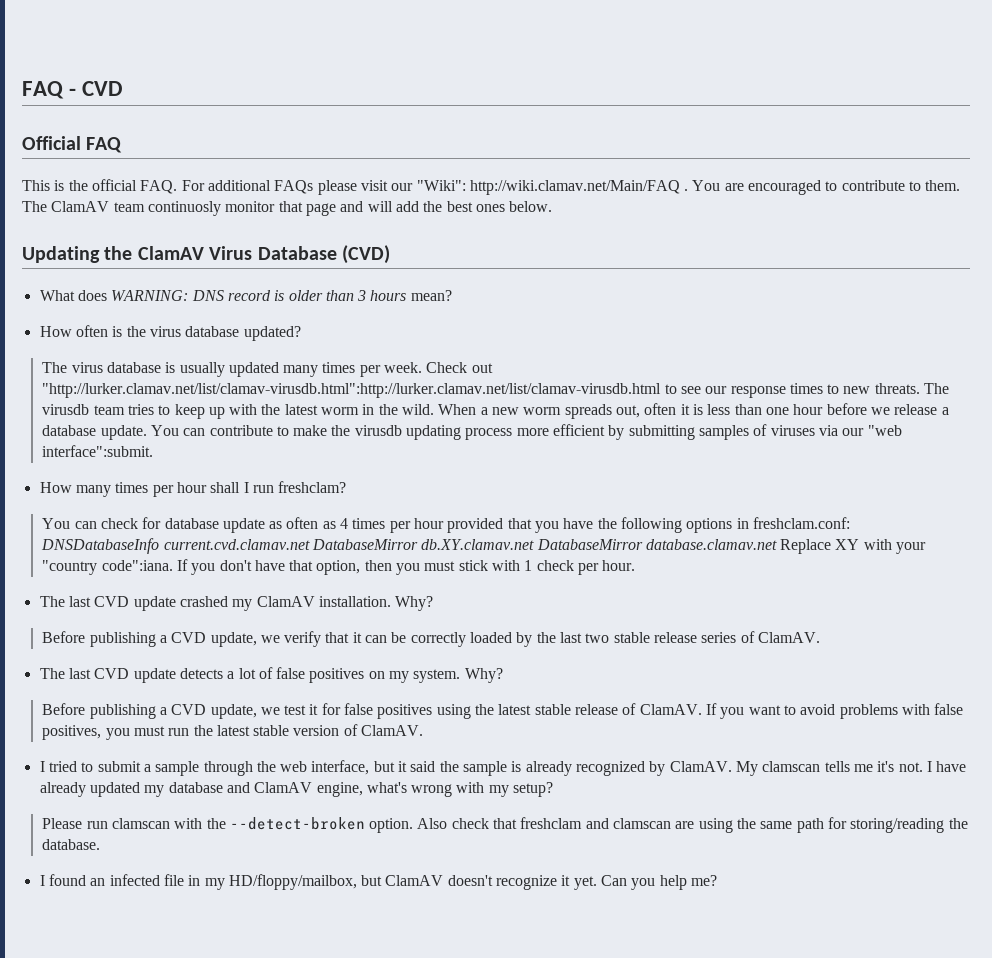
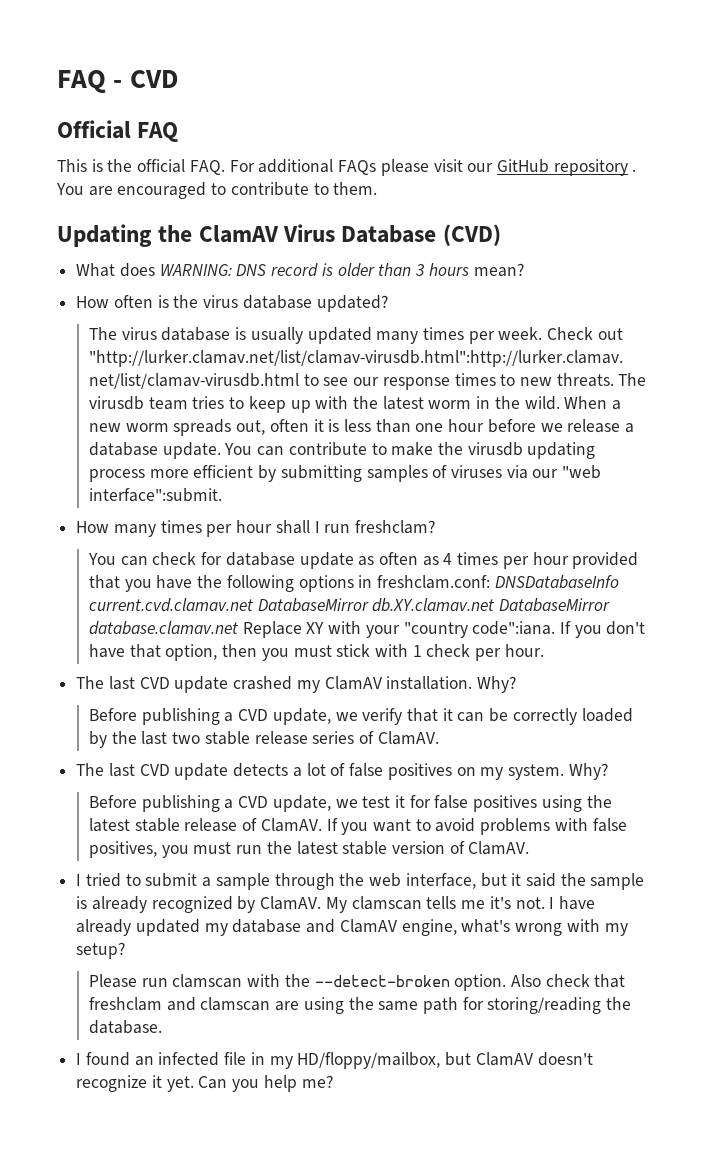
[416,180,680,195] "Wiki": http://wiki.clamav.net/Main/FAQ -> [496,159,628,176] GitHub repository
[22,201,553,216] The ClamAV team continuosly monitor that page and will add the best ones below. -> (378, 188) none

